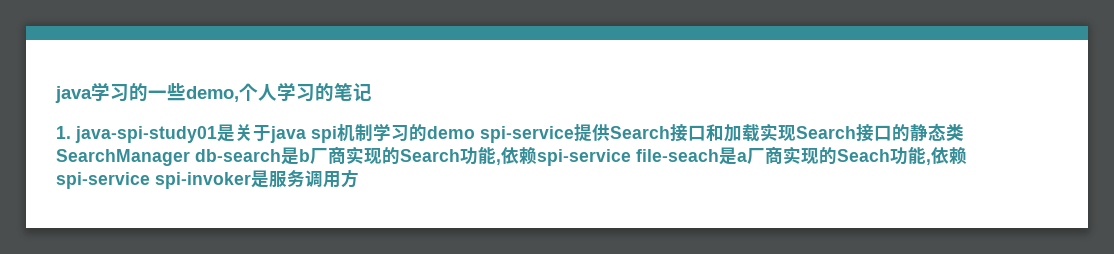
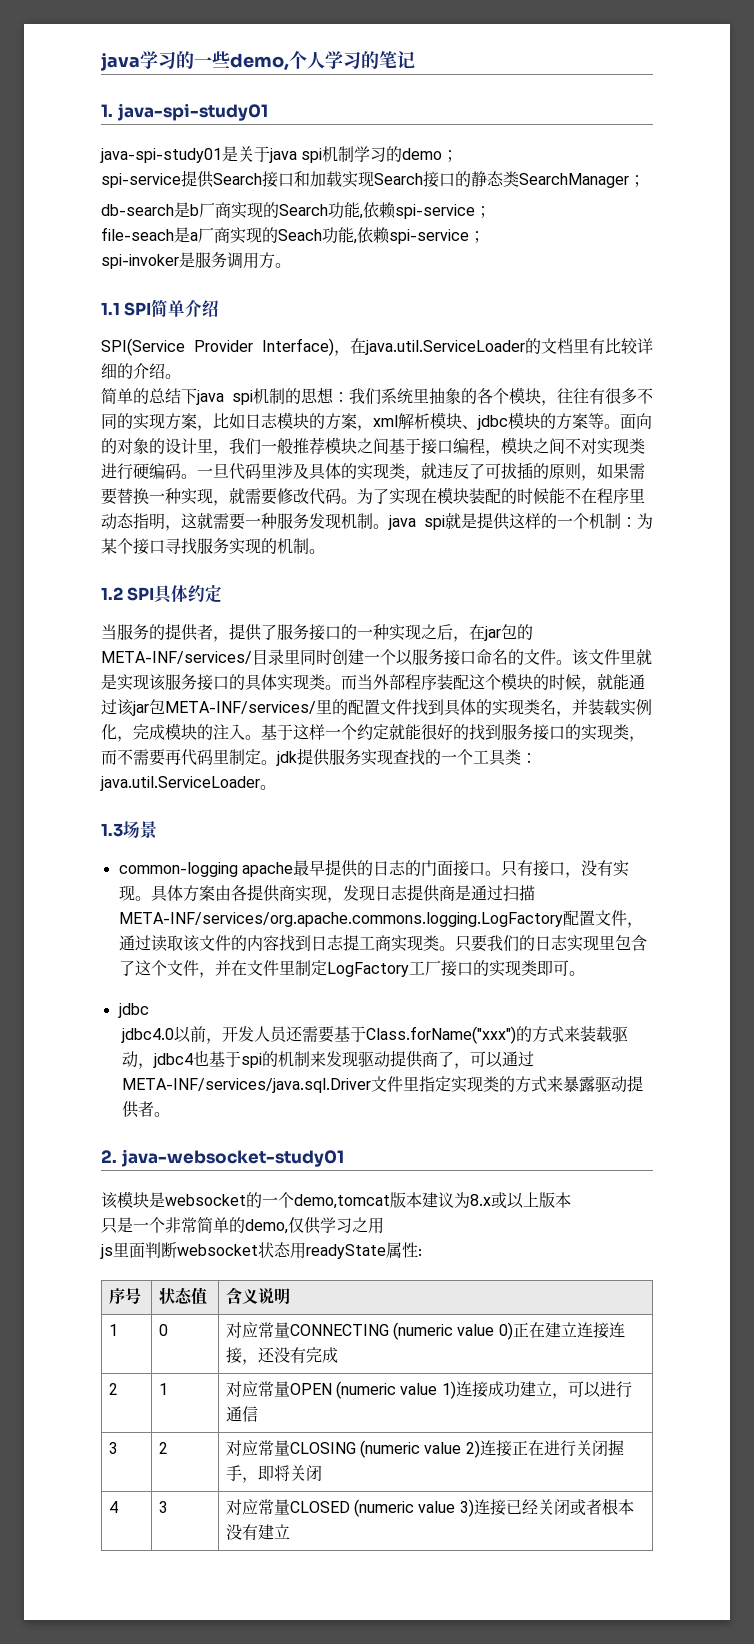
(217, 134) none -> [100,148,222,163] // java-spi-study01
(475, 132) none -> [442,150,459,162] ； //
(190, 157) none -> [629,175,645,187] ； //
(631, 157) none -> [475,206,491,218] ； //
(150, 180) none -> [469,231,485,243] ； //
(359, 178) none -> [275,263,291,268] [101,299,220,317] [101,338,653,356] [101,363,181,379] [101,387,653,406] [101,412,652,431] [101,437,645,456] [101,462,645,481] [101,487,645,506] [101,512,653,531] [101,538,325,555] [101,585,223,604] [101,623,533,642] [101,649,652,666] [101,673,645,692] [101,699,652,717] [101,723,645,742] [101,748,537,766] [100,776,276,791] [101,821,157,839] [118,859,629,878] [118,884,535,903] [118,910,643,928] [118,934,647,952] [118,960,585,978] [117,1003,149,1018] [120,1026,628,1044] [121,1050,534,1069] [121,1075,643,1093] [121,1101,170,1118] [101,1149,344,1167] [101,1191,571,1209] [101,1217,384,1234] [100,1242,422,1259] [108,1288,141,1304] [158,1287,207,1305] [225,1287,290,1304] [108,1324,118,1336] [158,1324,168,1336] [225,1322,625,1340] [225,1347,338,1365] [108,1383,118,1395] [158,1383,168,1395] [225,1381,632,1399] [225,1406,258,1422] [108,1442,118,1454] [158,1442,168,1454] [225,1439,624,1458] [225,1465,322,1483] [108,1501,118,1513] [158,1501,168,1513] [225,1498,634,1517] [225,1524,290,1540] 。 // 1.1 SPI简单介绍 // SPI(Service Provider Interface)，在java.util.ServiceLoader的文档里有比较详细的介绍。 // 简单的总结下java spi机制的思想：我们系统里抽象的各个模块，往往有很多不同的实现方案，比如日志模块的方案，xml解析模块、jdbc模块的方案等。面向的对象的设计里，我们一般推荐模块之间基于接口编程，模块之间不对实现类进行硬编码。一旦代码里涉及具体的实现类，就违反了可拔插的原则，如果需要替换一种实现，就需要修改代码。为了实现在模块装配的时候能不在程序里动态指明，这就需要一种服务发现机制。java spi就是提供这样的一个机制：为某个接口寻找服务实现的机制。 // 1.2 SPI具体约定 // 当服务的提供者，提供了服务接口的一种实现之后，在jar包的META-INF/services/目录里同时创建一个以服务接口命名的文件。该文件里就是实现该服务接口的具体实现类。而当外部程序装配这个模块的时候，就能通过该jar包META-INF/services/里的配置文件找到具体的实现类名，并装载实例化，完成模块的注入。基于这样一个约定就能很好的找到服务接口的实现类，而不需要再代码里制定。jdk提供服务实现查找的一个工具类：java.util.ServiceLoader。 // 1.3场景 // common-logging apache最早提供的日志的门面接口。只有接口，没有实现。具体方案由各提供商实现，发现日志提供商是通过扫描META-INF/services/org.apache.commons.logging.LogFactory配置文件，通过读取该文件的内容找到日志提工商实现类。只要我们的日志实现里包含了这个文件，并在文件里制定LogFactory工厂接口的实现类即可。 // jdbc // jdbc4.0以前，开发人员还需要基于Class.forName("xxx")的方式来装载驱动，jdbc4也基于spi的机制来发现驱动提供商了，可以通过META-INF/services/java.sql.Driver文件里指定实现类的方式来暴露驱动提供者。 // 2. java-websocket-study01 // 该模块是websocket的一个demo,tomcat版本建议为8.x或以上版本 // 只是一个非常简单的demo,仅供学习之用 // js里面判断websocket状态用readyState属性: // 序号 | 状态值 | 含义说明 // 1 | 0 | 对应常量CONNECTING (numeric value 0)正在建立连接连接，还没有完成 // 2 | 1 | 对应常量OPEN (numeric value 1)连接成功建立，可以进行通信 // 3 | 2 | 对应常量CLOSING (numeric value 2)连接正在进行关闭握手，即将关闭 // 4 | 3 | 对应常量CLOSED (numeric value 3)连接已经关闭或者根本没有建立

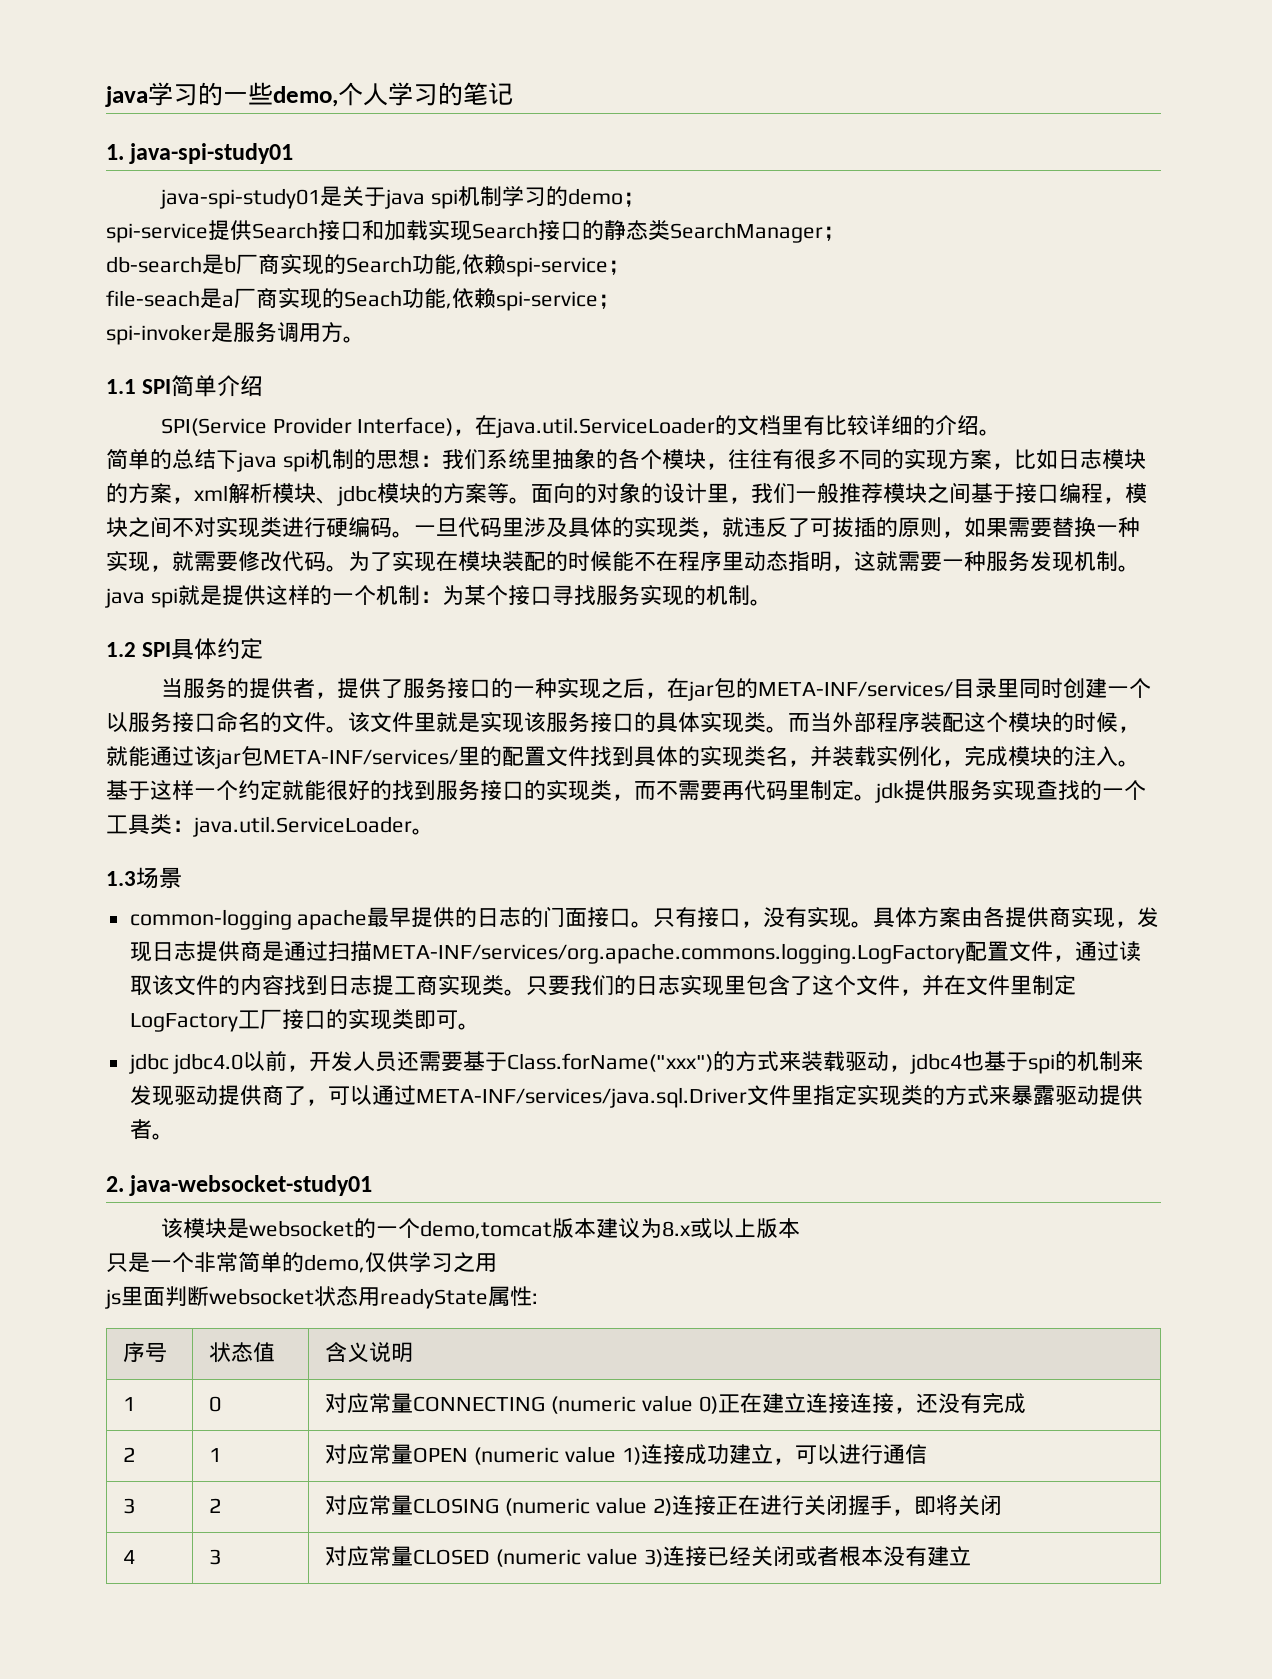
(149, 1010) // -> (169, 1063) none

